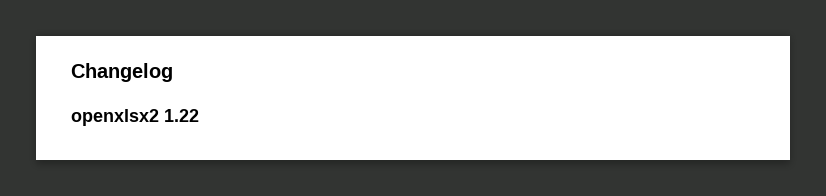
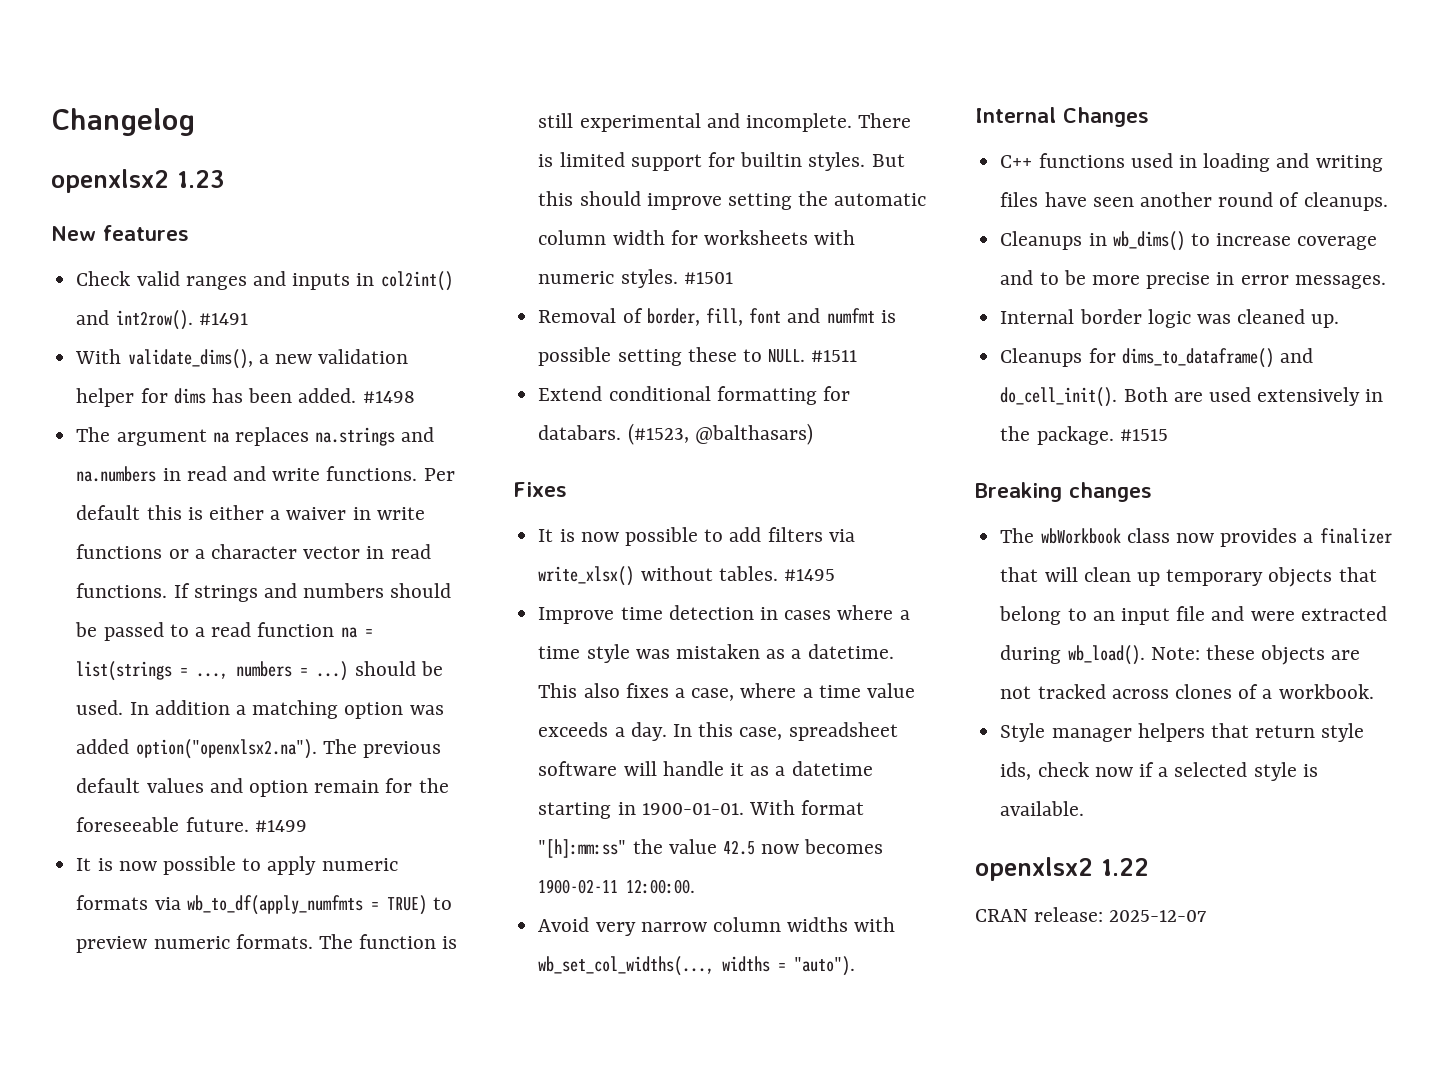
(173, 72) none -> [51,169,225,193] [51,225,189,241] [76,271,453,291] [76,310,248,330] [75,349,409,369] [76,388,415,407] [76,427,435,446] [76,466,455,482] [76,505,425,520] [76,544,431,559] [76,583,452,602] [75,622,373,641] [76,661,443,681] [76,700,444,719] [76,739,441,759] [76,778,449,797] [76,817,307,832] [76,856,398,875] [76,895,452,915] [76,934,458,953] [538,113,912,132] [538,152,905,171] [538,191,927,210] [538,230,856,245] [538,269,733,288] [538,308,896,326] [538,347,858,366] [538,386,850,405] [538,423,813,445] [513,482,567,497] [538,527,855,546] [538,566,835,586] [538,605,910,624] [538,644,894,663] [538,683,915,701] [538,722,898,741] [538,761,873,776] [538,800,865,819] [538,839,884,858] [538,879,696,894] [538,917,896,936] [538,956,856,976] [975,107,1149,127] [1000,153,1383,172] [1000,192,1388,211] [1000,231,1378,251] [1000,270,1386,289] [1000,309,1340,328] [1000,348,1313,368] [1000,387,1384,407] [1000,426,1168,445] [975,482,1152,502] [1000,528,1392,547] [1000,567,1377,587] [999,606,1387,625] [1000,645,1361,665] [1000,684,1374,699] [1000,723,1365,742] [1000,762,1318,781] [1000,801,1085,816] // openxlsx2 1.23 // New features // Check valid ranges and inputs in col2int() and int2row(). #1491 // With validate_dims(), a new validation helper for dims has been added. #1498 // The argument na replaces na.strings and na.numbers in read and write functions. Per default this is either a waiver in write functions or a character vector in read functions. If strings and numbers should be passed to a read function na = list(strings = ..., numbers = ...) should be used. In addition a matching option was added option("openxlsx2.na"). The previous default values and option remain for the foreseeable future. #1499 // It is now possible to apply numeric formats via wb_to_df(apply_numfmts = TRUE) to preview numeric formats. The function is still experimental and incomplete. There is limited support for builtin styles. But this should improve setting the automatic column width for worksheets with numeric styles. #1501 // Removal of border, fill, font and numfmt is possible setting these to NULL. #1511 // Extend conditional formatting for databars. (#1523, @balthasars) // Fixes // It is now possible to add filters via write_xlsx() without tables. #1495 // Improve time detection in cases where a time style was mistaken as a datetime. This also fixes a case, where a time value exceeds a day. In this case, spreadsheet software will handle it as a datetime starting in 1900-01-01. With format "[h]:mm:ss" the value 42.5 now becomes 1900-02-11 12:00:00. // Avoid very narrow column widths with wb_set_col_widths(..., widths = "auto"). // Internal Changes // C++ functions used in loading and writing files have seen another round of cleanups. // Cleanups in wb_dims() to increase coverage and to be more precise in error messages. // Internal border logic was cleaned up. // Cleanups for dims_to_dataframe() and do_cell_init(). Both are used extensively in the package. #1515 // Breaking changes // The wbWorkbook class now provides a finalizer that will clean up temporary objects that belong to an input file and were extracted during wb_load(). Note: these objects are not tracked across clones of a workbook. // Style manager helpers that return style ids, check now if a selected style is available.
(199, 115) none -> [975,907,1207,922] // CRAN release: 2025-12-07

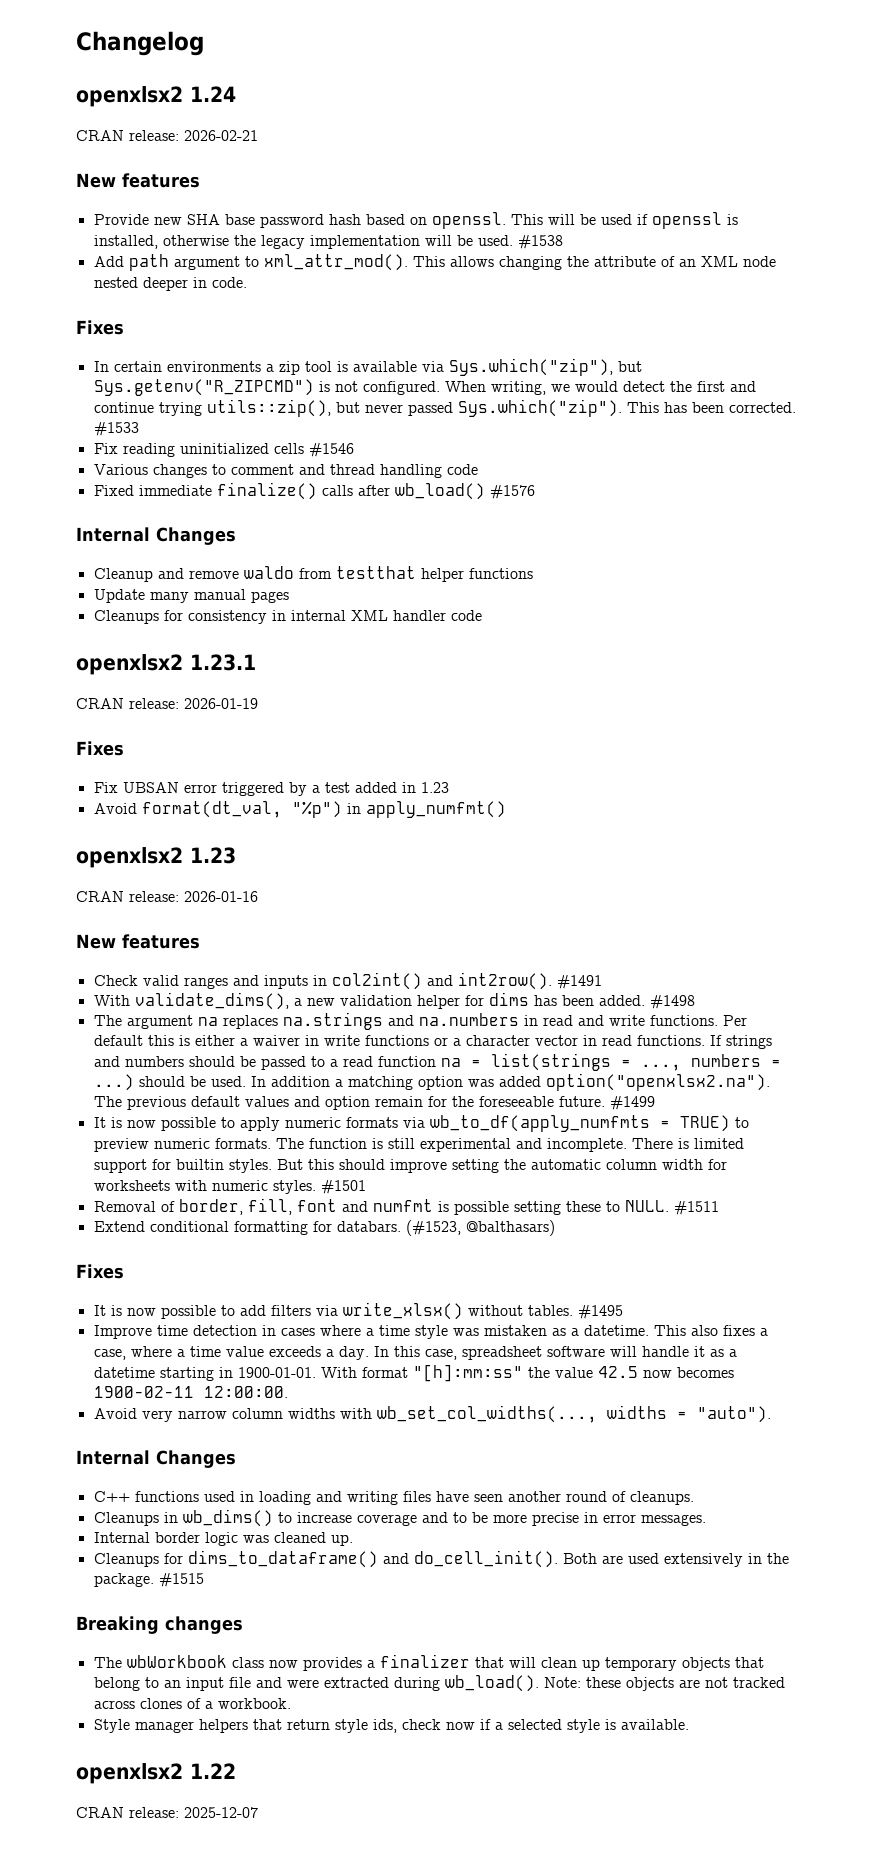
[177,170,225,188] 1.23 -> [190,86,236,102] [76,130,258,141] [76,173,200,188] [93,212,738,229] [93,235,563,249] [93,254,776,271] [93,277,247,291] [76,320,124,335] [93,358,642,376] [93,379,756,396] [93,399,796,417] [93,422,139,436] [93,443,354,457] [93,464,478,478] [93,482,535,500] [76,527,236,545] [93,566,533,582] [93,589,289,603] [93,610,482,624] [76,654,256,675] [76,698,258,709] [76,741,124,756] [93,782,449,796] [93,801,506,818] [76,847,236,868] [76,891,258,902] 1.24 // CRAN release: 2026-02-21 // New features // Provide new SHA base password hash based on openssl. This will be used if openssl is installed, otherwise the legacy implementation will be used. #1538 // Add path argument to xml_attr_mod(). This allows changing the attribute of an XML node nested deeper in code. // Fixes // In certain environments a zip tool is available via Sys.which("zip"), but Sys.getenv("R_ZIPCMD") is not configured. When writing, we would detect the first and continue trying utils::zip(), but never passed Sys.which("zip"). This has been corrected. #1533 // Fix reading uninitialized cells #1546 // Various changes to comment and thread handling code // Fixed immediate finalize() calls after wb_load() #1576 // Internal Changes // Cleanup and remove waldo from testthat helper functions // Update many manual pages // Cleanups for consistency in internal XML handler code // openxlsx2 1.23.1 // CRAN release: 2026-01-19 // Fixes // Fix UBSAN error triggered by a test added in 1.23 // Avoid format(dt_val, "%p") in apply_numfmt() // openxlsx2 1.23 // CRAN release: 2026-01-16

